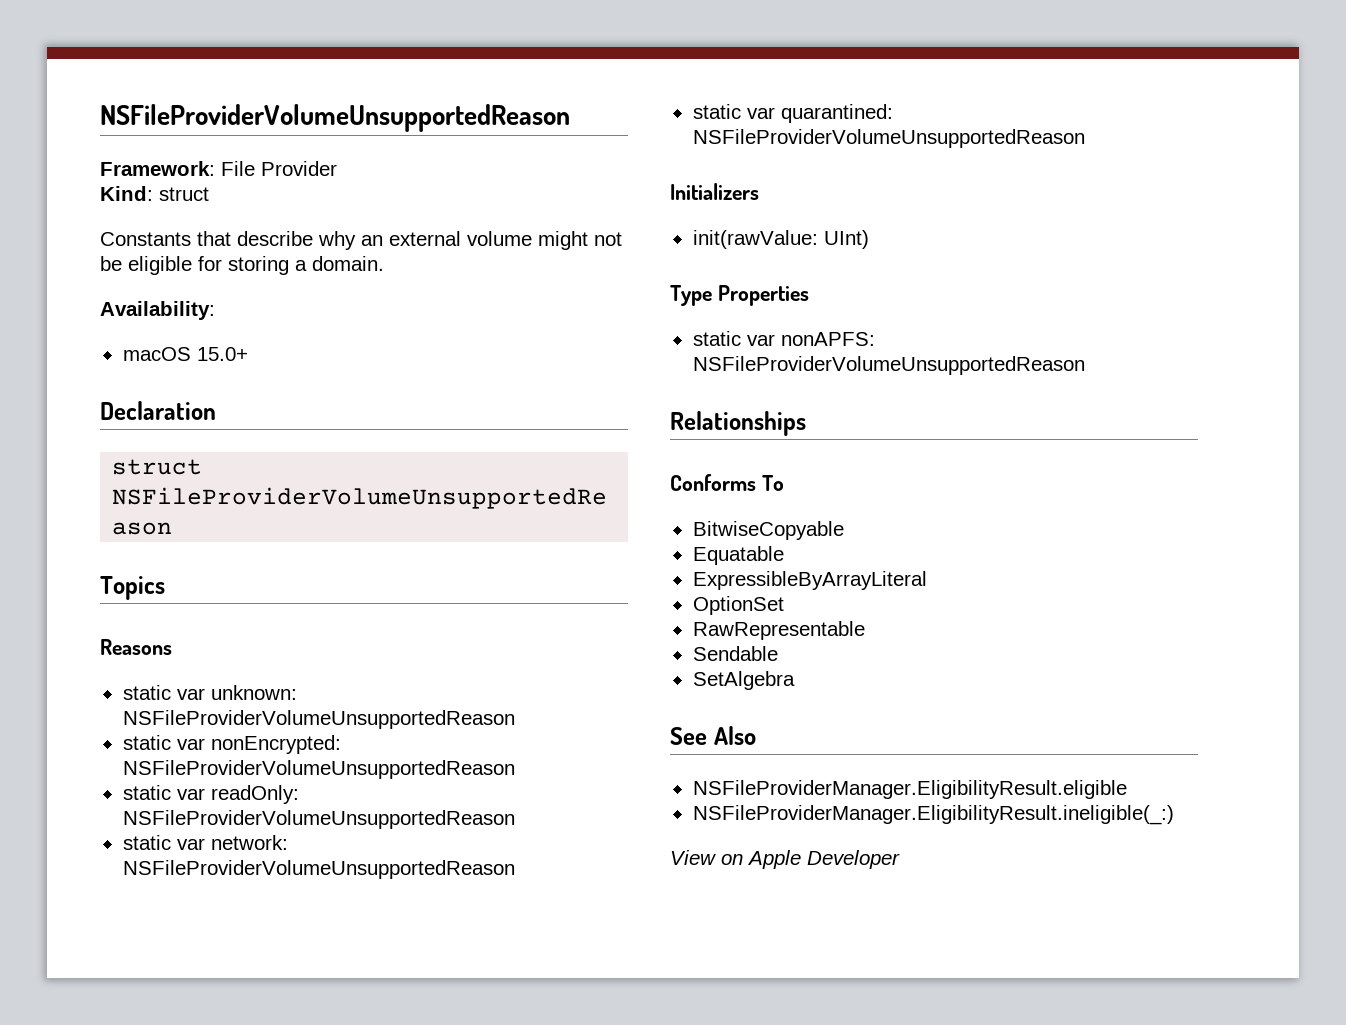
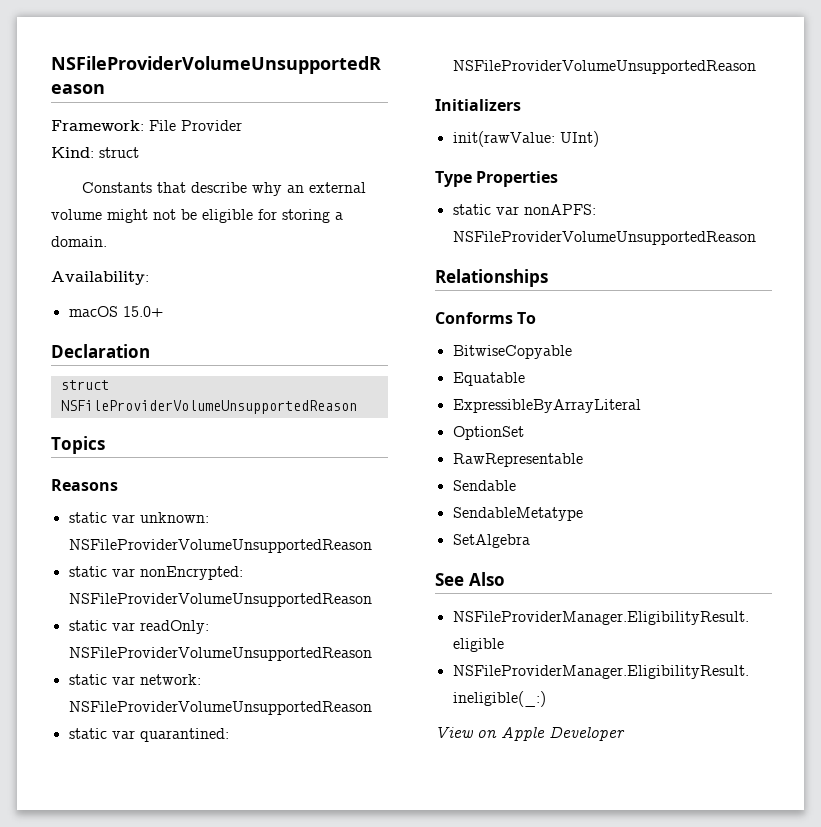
(778, 653) none -> [452,507,583,521] // SendableMetatype

